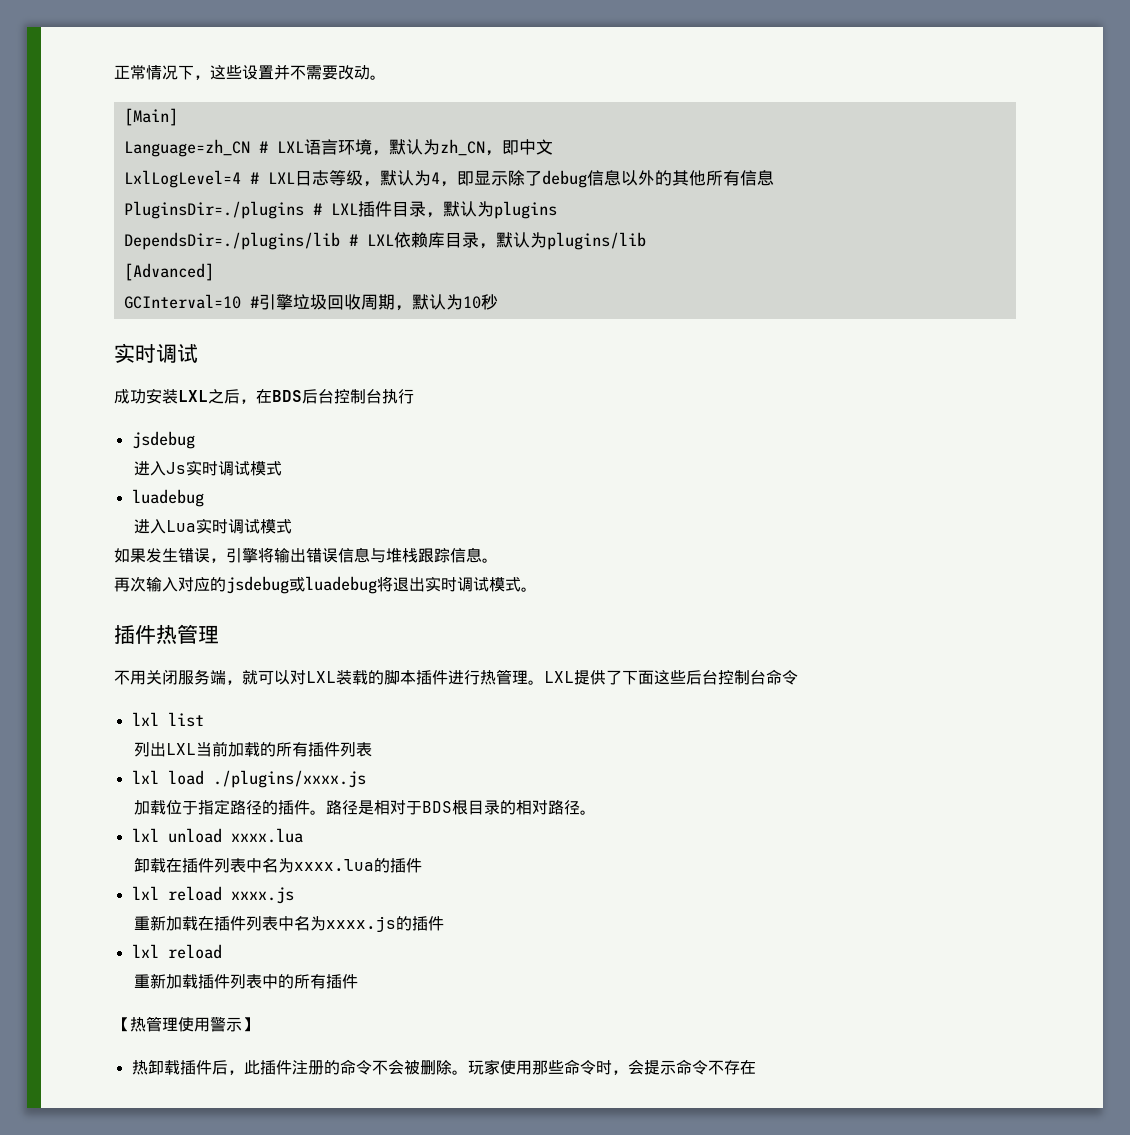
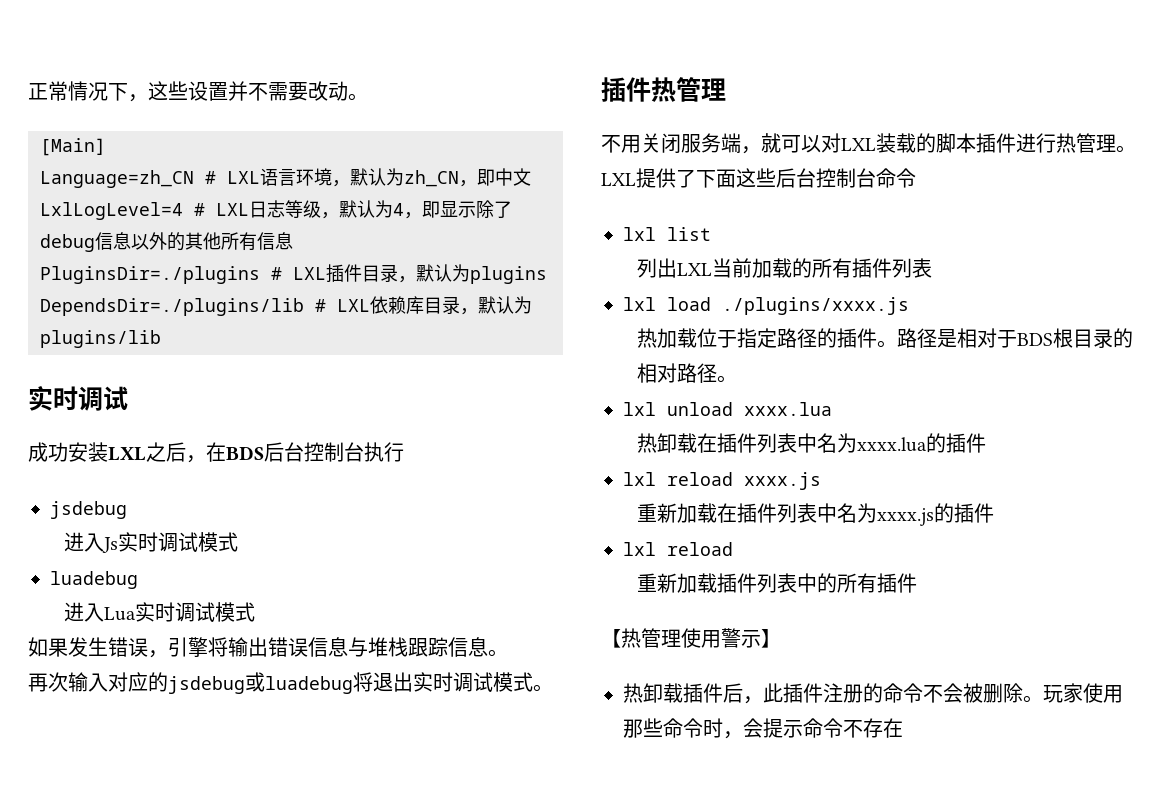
[123,263,214,281] [123,294,498,311] // [Advanced] // GCInterval=10 #引擎垃圾回收周期，默认为10秒 -> (161, 339) none
(366, 779) none -> [637,328,658,348] 热
(303, 835) none -> [637,433,658,453] 热

